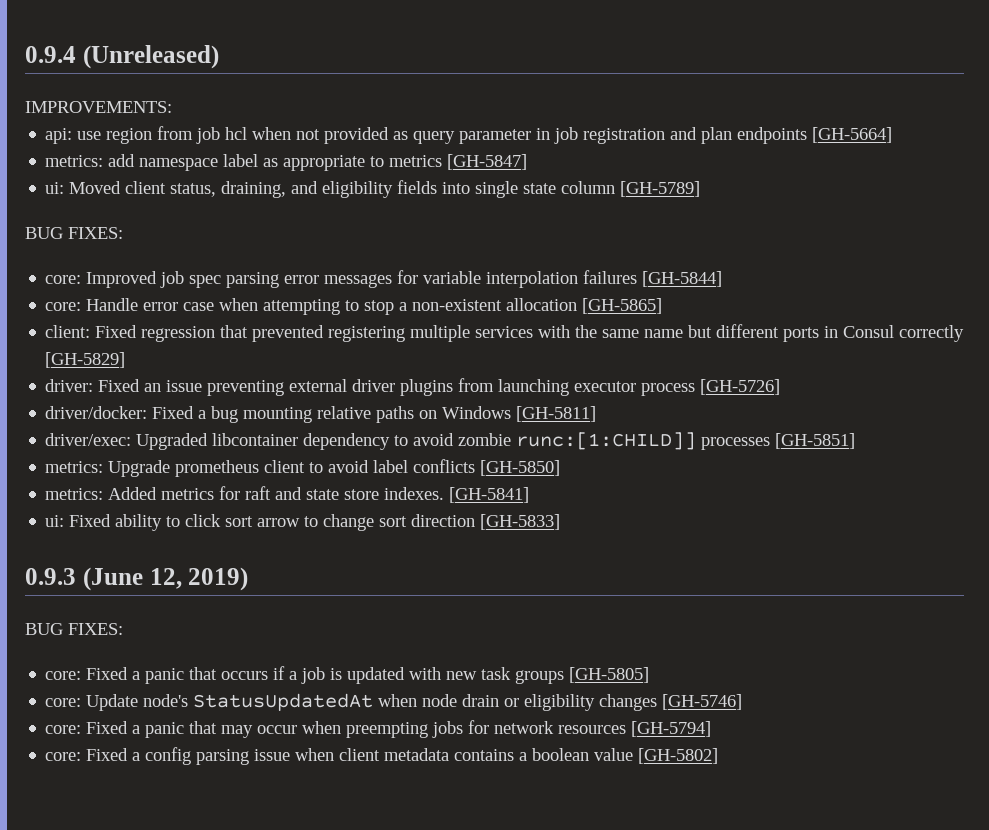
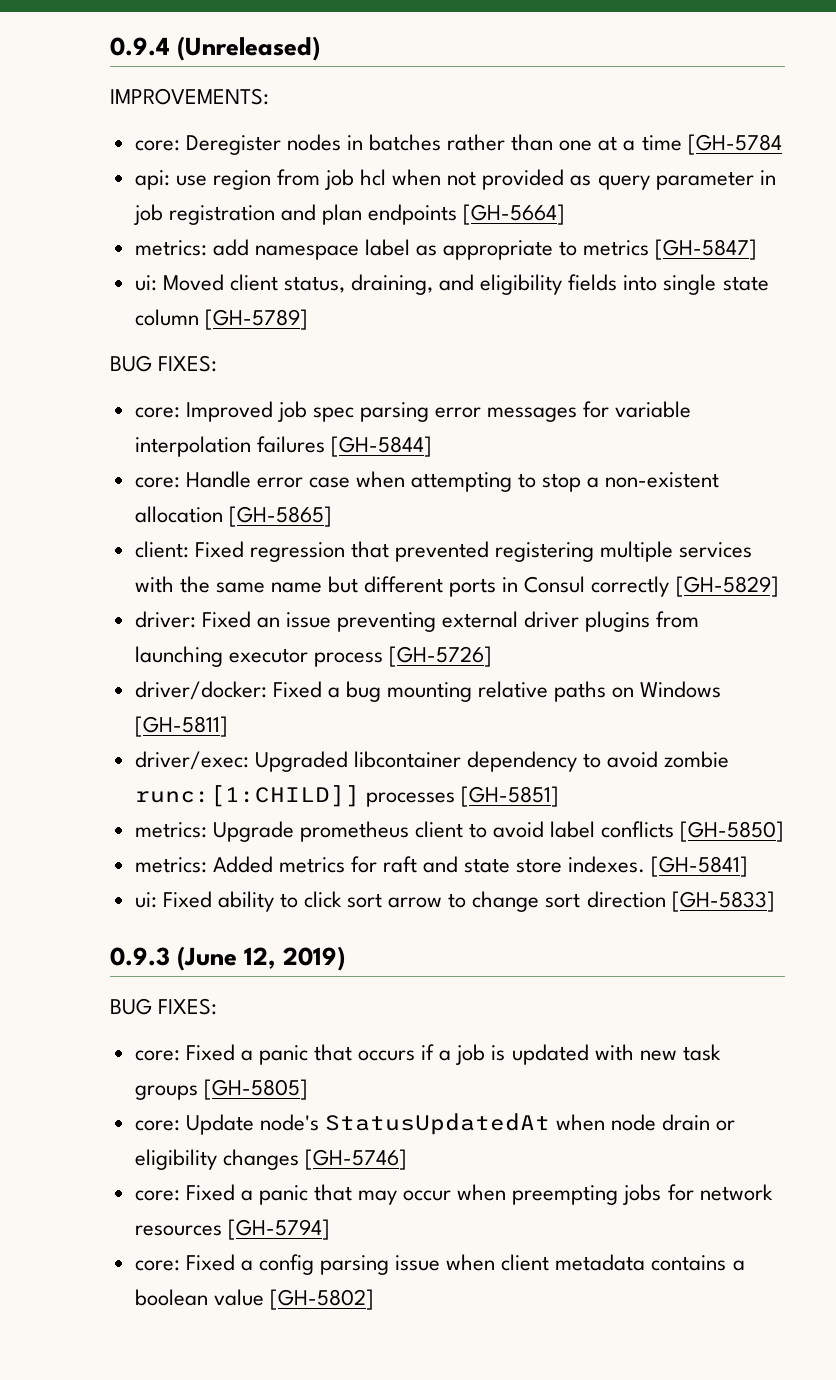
(172, 107) none -> [134,134,782,155] // core: Deregister nodes in batches rather than one at a time [GH-5784

